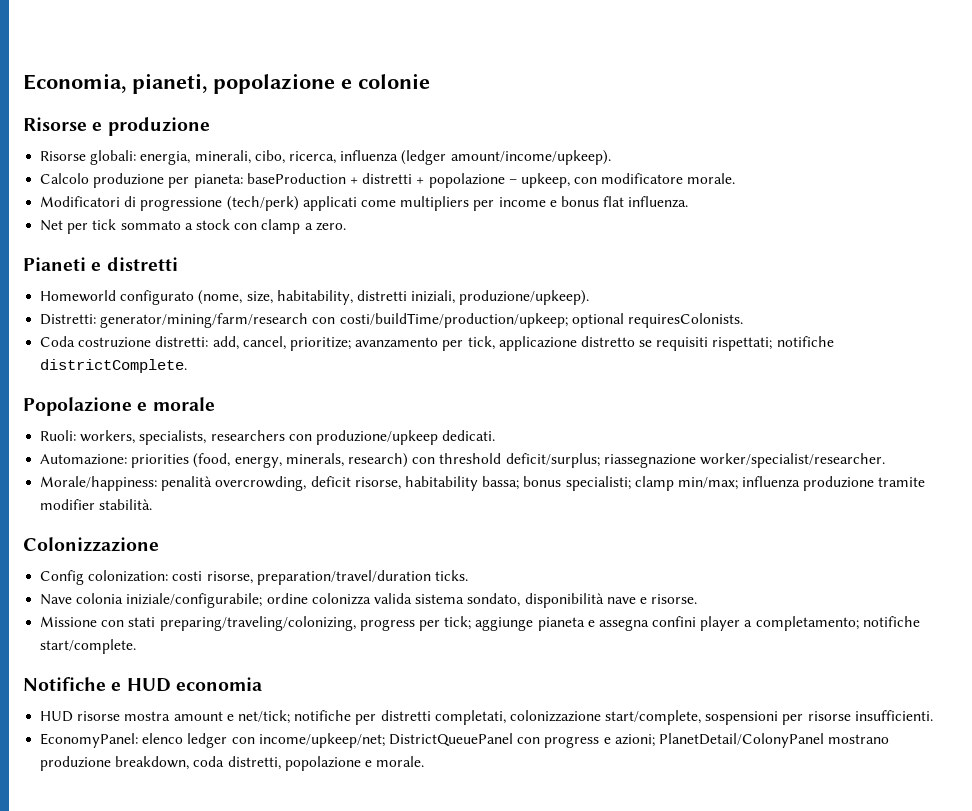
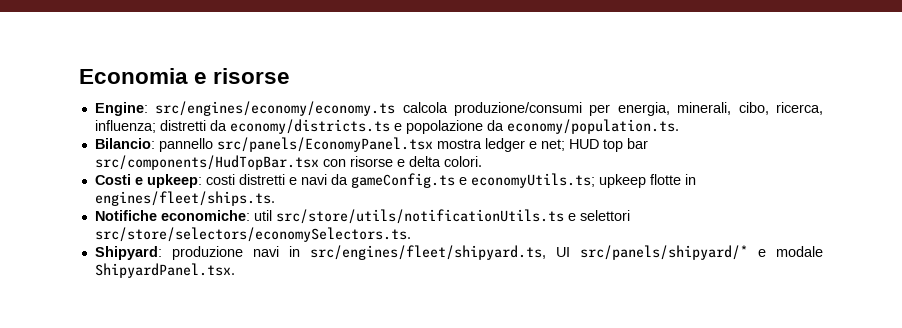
[23,73,430,94] [23,117,210,136] [40,150,611,165] [40,173,736,188] [40,196,689,211] [40,219,346,234] [23,257,178,271] [40,290,590,305] [40,313,743,328] [40,336,834,351] [40,359,188,373] [23,397,215,416] [40,430,496,445] [40,453,885,468] [40,476,926,491] [40,499,153,510] [23,537,159,552] [40,570,468,585] [40,593,698,608] [40,616,920,631] [40,639,137,654] [23,677,262,692] [40,710,933,725] [40,733,890,748] [40,756,425,771] Economia, pianeti, popolazione e colonie // Risorse e produzione // Risorse globali: energia, minerali, cibo, ricerca, influenza (ledger amount/income/upkeep). // Calcolo produzione per pianeta: baseProduction + distretti + popolazione – upkeep, con modificatore morale. // Modificatori di progressione (tech/perk) applicati come multipliers per income e bonus flat influenza. // Net per tick sommato a stock con clamp a zero. // Pianeti e distretti // Homeworld configurato (nome, size, habitability, distretti iniziali, produzione/upkeep). // Distretti: generator/mining/farm/research con costi/buildTime/production/upkeep; optional requiresColonists. // Coda costruzione distretti: add, cancel, prioritize; avanzamento per tick, applicazione distretto se requisiti rispettati; notifiche districtComplete. // Popolazione e morale // Ruoli: workers, specialists, researchers con produzione/upkeep dedicati. // Automazione: priorities (food, energy, minerals, research) con threshold deficit/surplus; riassegnazione worker/specialist/researcher. // Morale/happiness: penalità overcrowding, deficit risorse, habitability bassa; bonus specialisti; clamp min/max; influenza produzione tramite modifier stabilità. // Colonizzazione // Config colonization: costi risorse, preparation/travel/duration ticks. // Nave colonia iniziale/configurabile; ordine colonizza valida sistema sondato, disponibilità nave e risorse. // Missione con stati preparing/traveling/colonizing, progress per tick; aggiunge pianeta e assegna confini player a completamento; notifiche start/complete. // Notifiche e HUD economia // HUD risorse mostra amount e net/tick; notifiche per distretti completati, colonizzazione start/complete, sospensioni per risorse insufficienti. // EconomyPanel: elenco ledger con income/upkeep/net; DistrictQueuePanel con progress e azioni; PlanetDetail/ColonyPanel mostrano produzione breakdown, coda distretti, popolazione e morale. -> [79,68,291,84] [94,101,824,116] [94,119,679,134] [94,137,648,152] [94,155,482,170] [94,173,696,188] [94,191,275,206] [94,209,630,224] [94,227,411,242] [94,245,824,260] [94,263,235,278] Economia e risorse // Engine: src/engines/economy/economy.ts calcola produzione/consumi per energia, minerali, cibo, ricerca, influenza; distretti da economy/districts.ts e popolazione da economy/population.ts. // Bilancio: pannello src/panels/EconomyPanel.tsx mostra ledger e net; HUD top bar src/components/HudTopBar.tsx con risorse e delta colori. // Costi e upkeep: costi distretti e navi da gameConfig.ts e economyUtils.ts; upkeep flotte in engines/fleet/ships.ts. // Notifiche economiche: util src/store/utils/notificationUtils.ts e selettori src/store/selectors/economySelectors.ts. // Shipyard: produzione navi in src/engines/fleet/shipyard.ts, UI src/panels/shipyard/* e modale ShipyardPanel.tsx.

